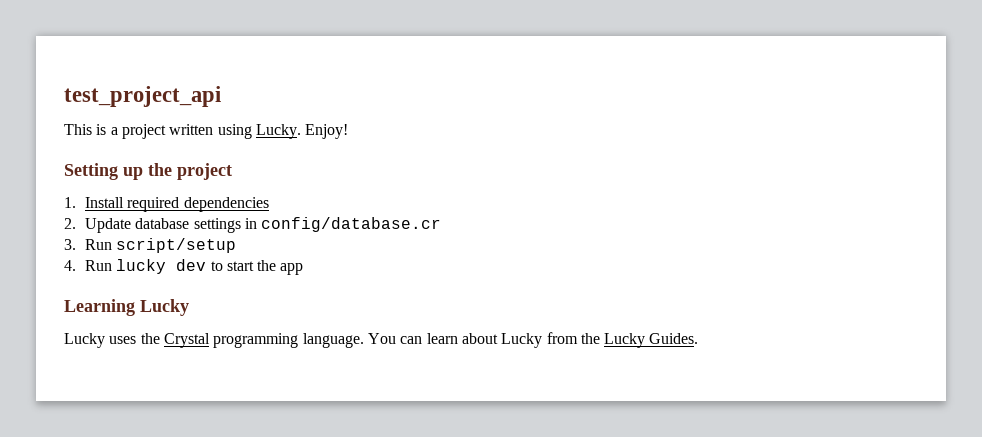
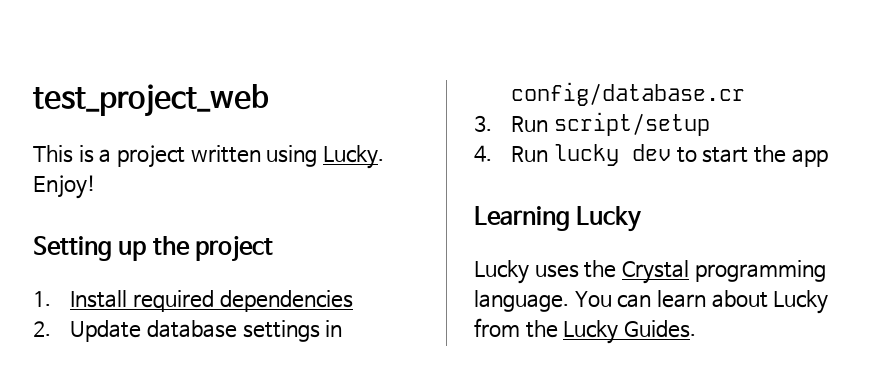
[64,86,221,107] test_project_api -> [33,84,269,117] test_project_web

